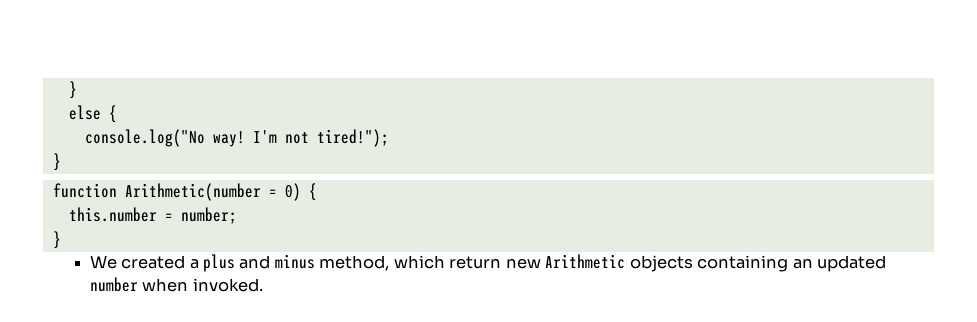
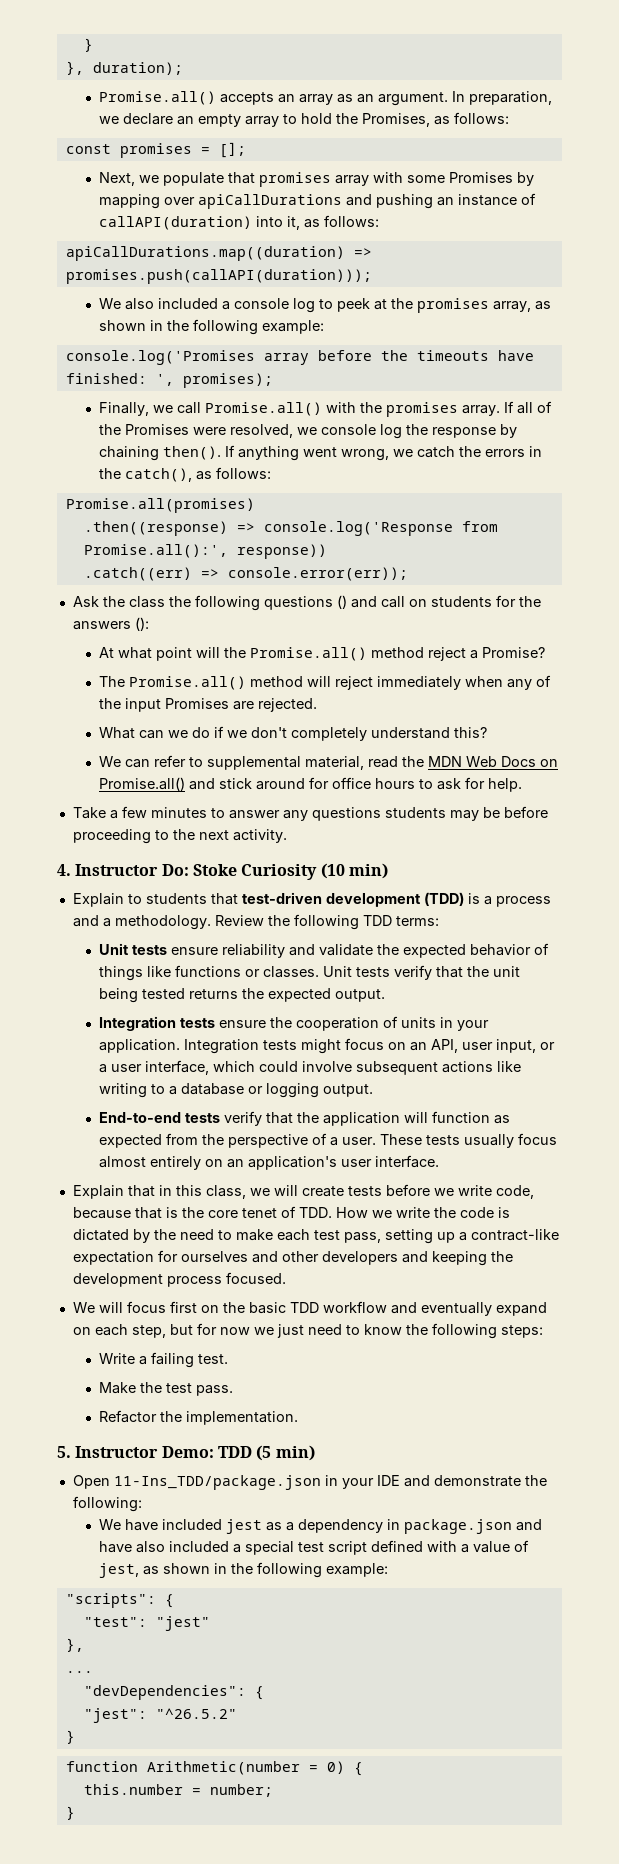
[68,81,77,99] [68,105,117,123] [84,129,389,147] } // else { // console.log("No way! I'm not tired!"); -> [83,38,93,52] [65,61,183,75] [99,91,553,106] [99,112,510,127] [65,142,246,158] [99,172,535,187] [99,193,537,209] [99,215,380,230] [65,246,372,261] [65,269,372,284] [99,298,552,313] [99,319,325,335] [65,350,534,365] [65,373,273,388] [99,401,553,417] [99,424,518,439] [99,445,543,461] [99,467,272,482] [65,498,255,513] [83,521,498,536] [83,544,327,559] [83,567,408,581] [72,595,541,611] [72,617,149,631] [99,647,546,661] [99,675,552,690] [99,698,318,712] [99,726,488,741] [99,755,559,770] [99,777,523,792] [72,806,548,821] [72,829,287,844] [57,863,388,880] [72,892,551,907] [72,914,439,930] [99,943,550,958] [99,965,521,981] [99,988,386,1003] [99,1016,490,1031] [99,1038,556,1054] [99,1060,522,1075] [99,1083,374,1098] [99,1111,511,1126] [99,1133,558,1148] [99,1155,440,1170] [72,1184,534,1199] [72,1206,510,1219] [72,1229,559,1244] [72,1250,513,1266] [72,1272,286,1287] [72,1301,547,1316] [72,1323,543,1339] [99,1352,229,1368] [99,1382,234,1396] [99,1410,299,1425] [57,1445,315,1461] [72,1475,547,1490] [72,1496,142,1512] [99,1519,543,1534] [99,1540,530,1555] [99,1562,389,1578] [65,1593,174,1608] [83,1616,210,1631] [65,1638,84,1652] [65,1671,93,1673] [83,1685,264,1700] [83,1708,237,1723] } // }, duration); // Promise.all() accepts an array as an argument. In preparation, we declare an empty array to hold the Promises, as follows: // const promises = []; // Next, we populate that promises array with some Promises by mapping over apiCallDurations and pushing an instance of callAPI(duration) into it, as follows: // apiCallDurations.map((duration) => promises.push(callAPI(duration))); // We also included a console log to peek at the promises array, as shown in the following example: // console.log('Promises array before the timeouts have finished: ', promises); // Finally, we call Promise.all() with the promises array. If all of the Promises were resolved, we console log the response by chaining then(). If anything went wrong, we catch the errors in the catch(), as follows: // Promise.all(promises) // .then((response) => console.log('Response from Promise.all():', response)) // .catch((err) => console.error(err)); // Ask the class the following questions () and call on students for the answers (): // At what point will the Promise.all() method reject a Promise? // The Promise.all() method will reject immediately when any of the input Promises are rejected. // What can we do if we don't completely understand this? // We can refer to supplemental material, read the MDN Web Docs on Promise.all() and stick around for office hours to ask for help. // Take a few minutes to answer any questions students may be before proceeding to the next activity. // 4. Instructor Do: Stoke Curiosity (10 min) // Explain to students that test-driven development (TDD) is a process and a methodology. Review the following TDD terms: // Unit tests ensure reliability and validate the expected behavior of things like functions or classes. Unit tests verify that the unit being tested returns the expected output. // Integration tests ensure the cooperation of units in your application. Integration tests might focus on an API, user input, or a user interface, which could involve subsequent actions like writing to a database or logging output. // End-to-end tests verify that the application will function as expected from the perspective of a user. These tests usually focus almost entirely on an application's user interface. // Explain that in this class, we will create tests before we write code, because that is the core tenet of TDD. How we write the code is dictated by the need to make each test pass, setting up a contract-like expectation for ourselves and other developers and keeping the development process focused. // We will focus first on the basic TDD workflow and eventually expand on each step, but for now we just need to know the following steps: // Write a failing test. // Make the test pass. // Refactor the implementation. // 5. Instructor Demo: TDD (5 min) // Open 11-Ins_TDD/package.json in your IDE and demonstrate the following: // We have included jest as a dependency in package.json and have also included a special test script defined with a value of jest, as shown in the following example: // "scripts": { // "test": "jest" // }, // ... // "devDependencies": { // "jest": "^26.5.2"
[89,254,886,272] [89,277,263,292] // We created a plus and minus method, which return new Arithmetic objects containing an updated number when invoked. -> (75, 1813) none

